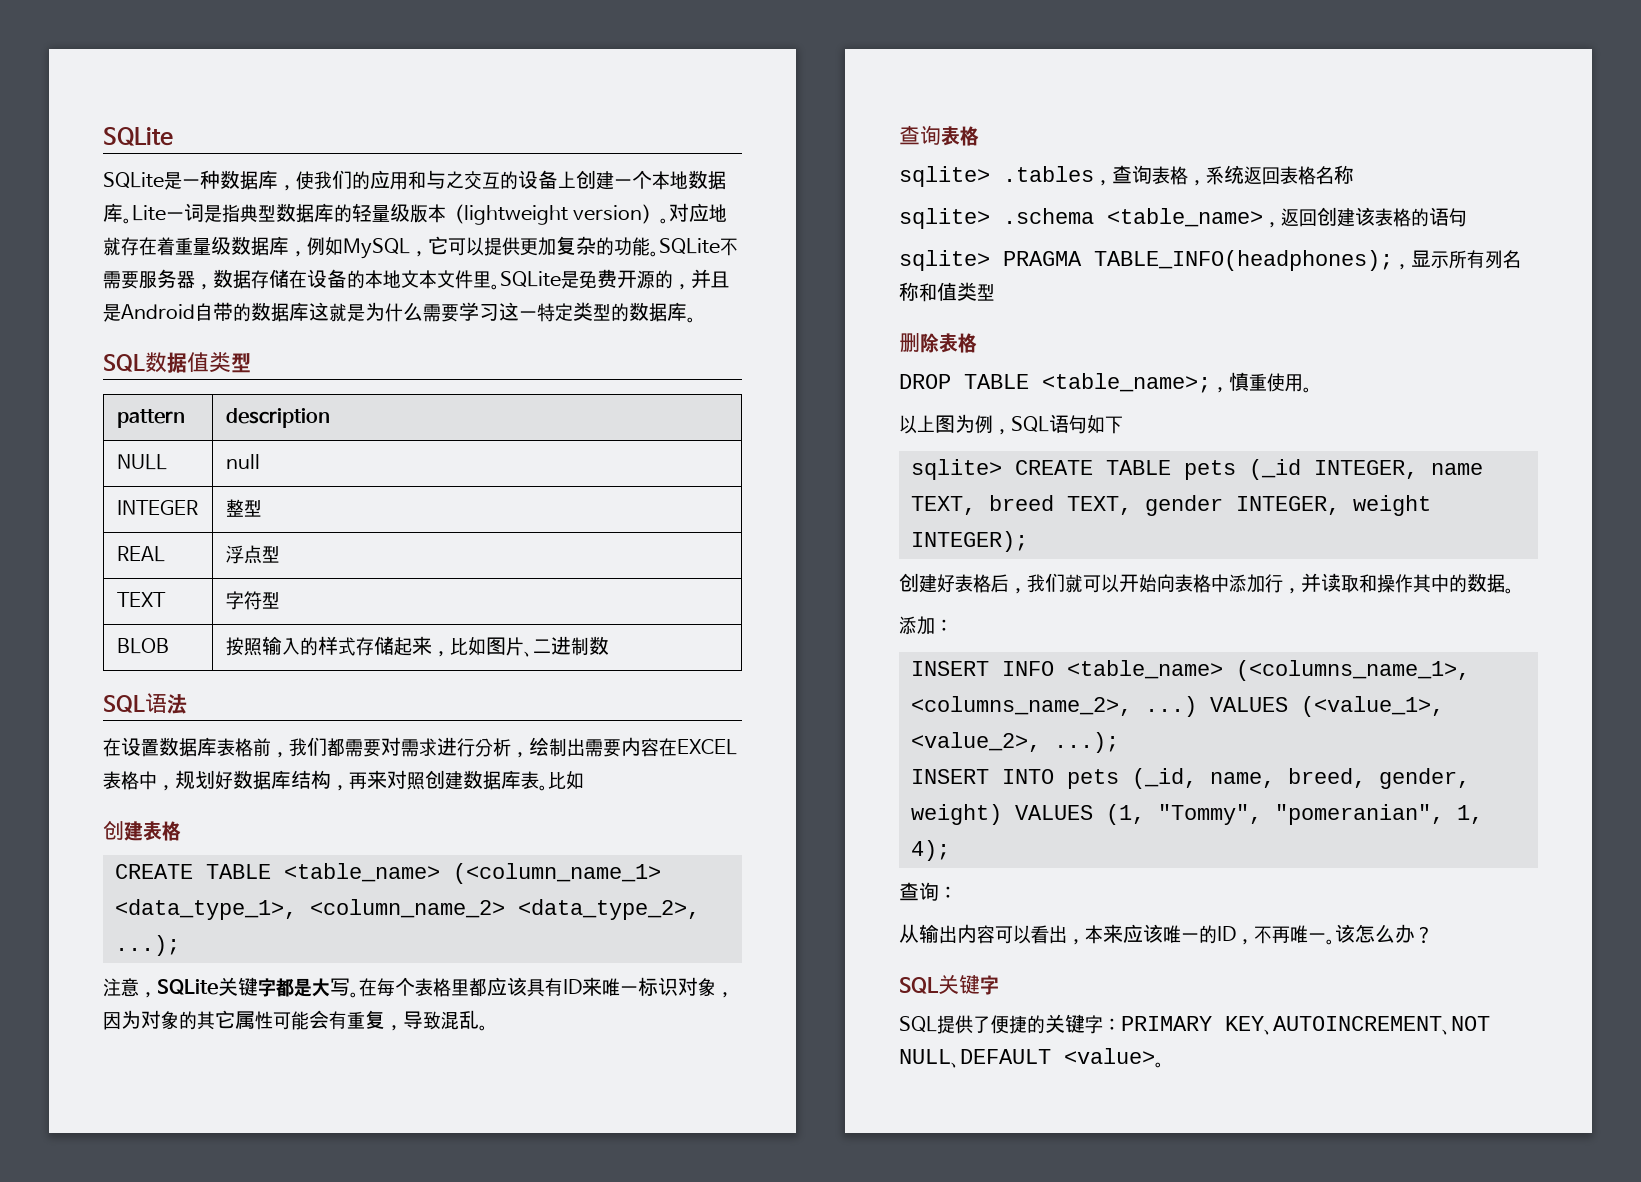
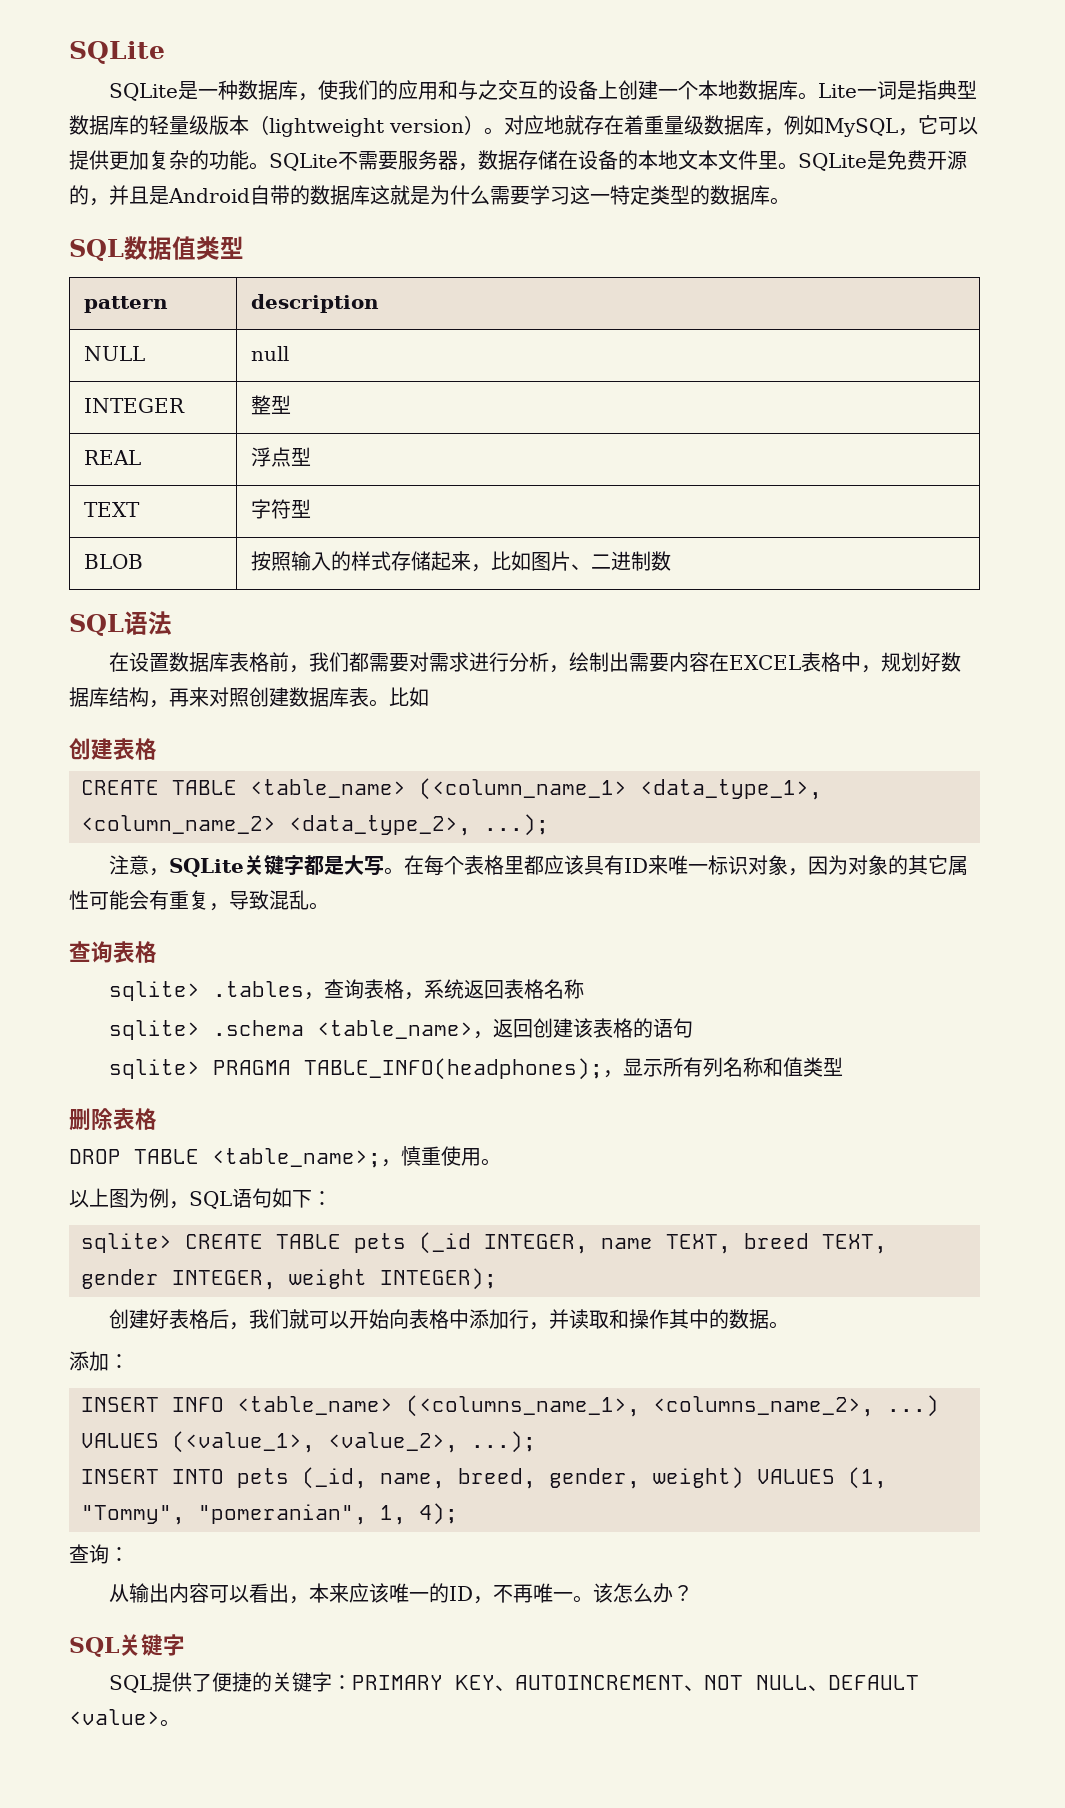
(1123, 425) none -> [312,1191,332,1206] ：

